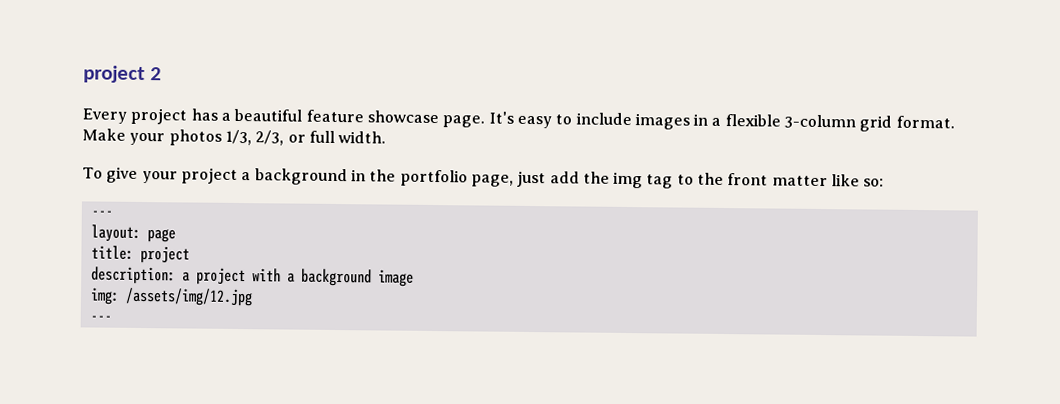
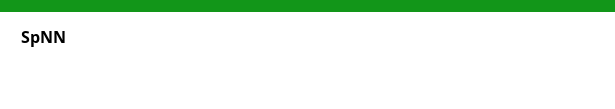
[83,65,162,84] [82,107,955,132] [82,128,387,146] [82,166,885,189] [90,210,113,217] [90,224,176,243] [90,245,190,264] [90,266,414,287] [89,287,253,307] [89,315,112,322] project 2 // Every project has a beautiful feature showcase page. It's easy to include images in a flexible 3-column grid format. Make your photos 1/3, 2/3, or full width. // To give your project a background in the portfolio page, just add the img tag to the front matter like so: // --- // layout: page // title: project // description: a project with a background image // img: /assets/img/12.jpg // --- -> [21,31,66,47] SpNN

